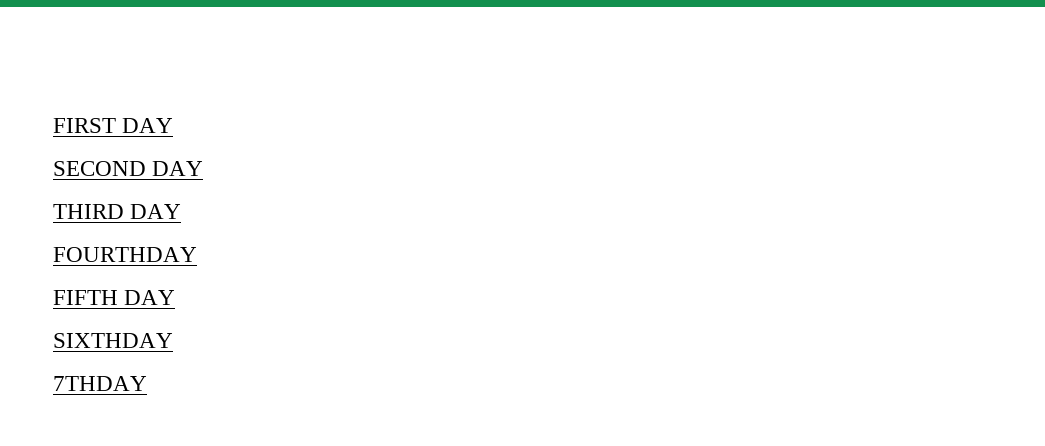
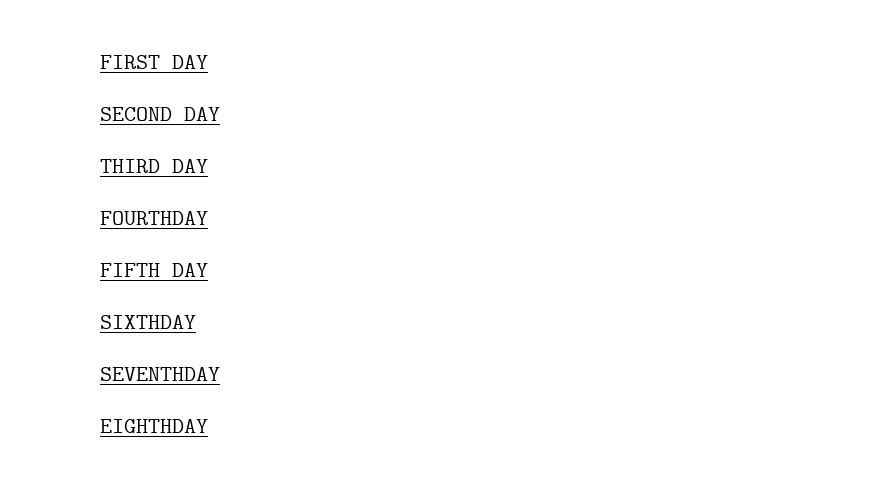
[53,376,147,391] 7THDAY -> [100,367,220,381] [100,419,208,433] SEVENTHDAY // EIGHTHDAY

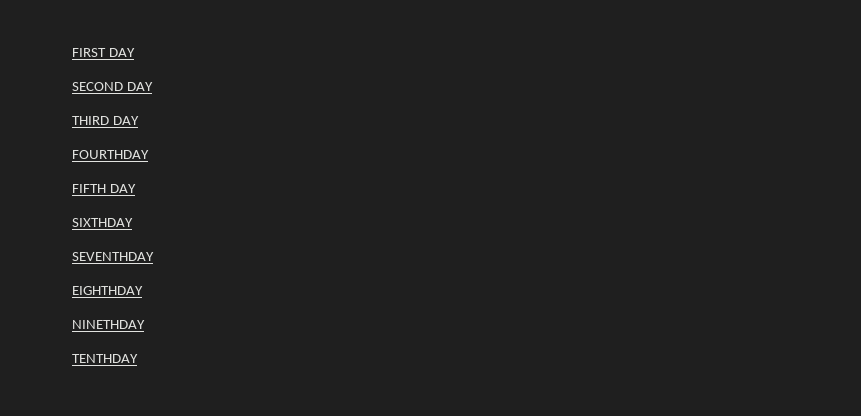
(208, 426) none -> [72,320,145,329] [72,354,138,363] // NINETHDAY // TENTHDAY

